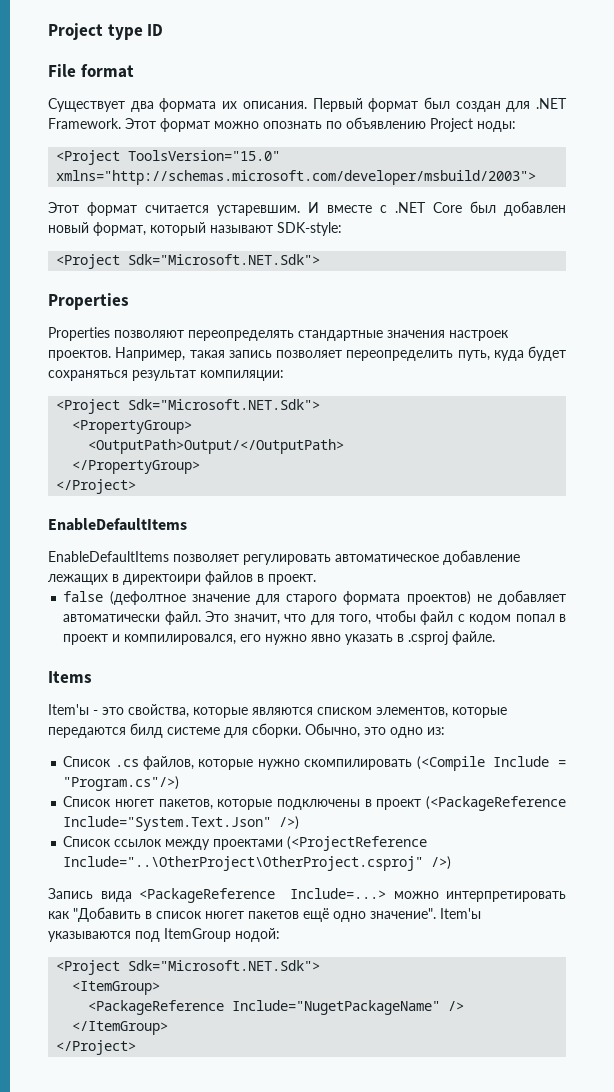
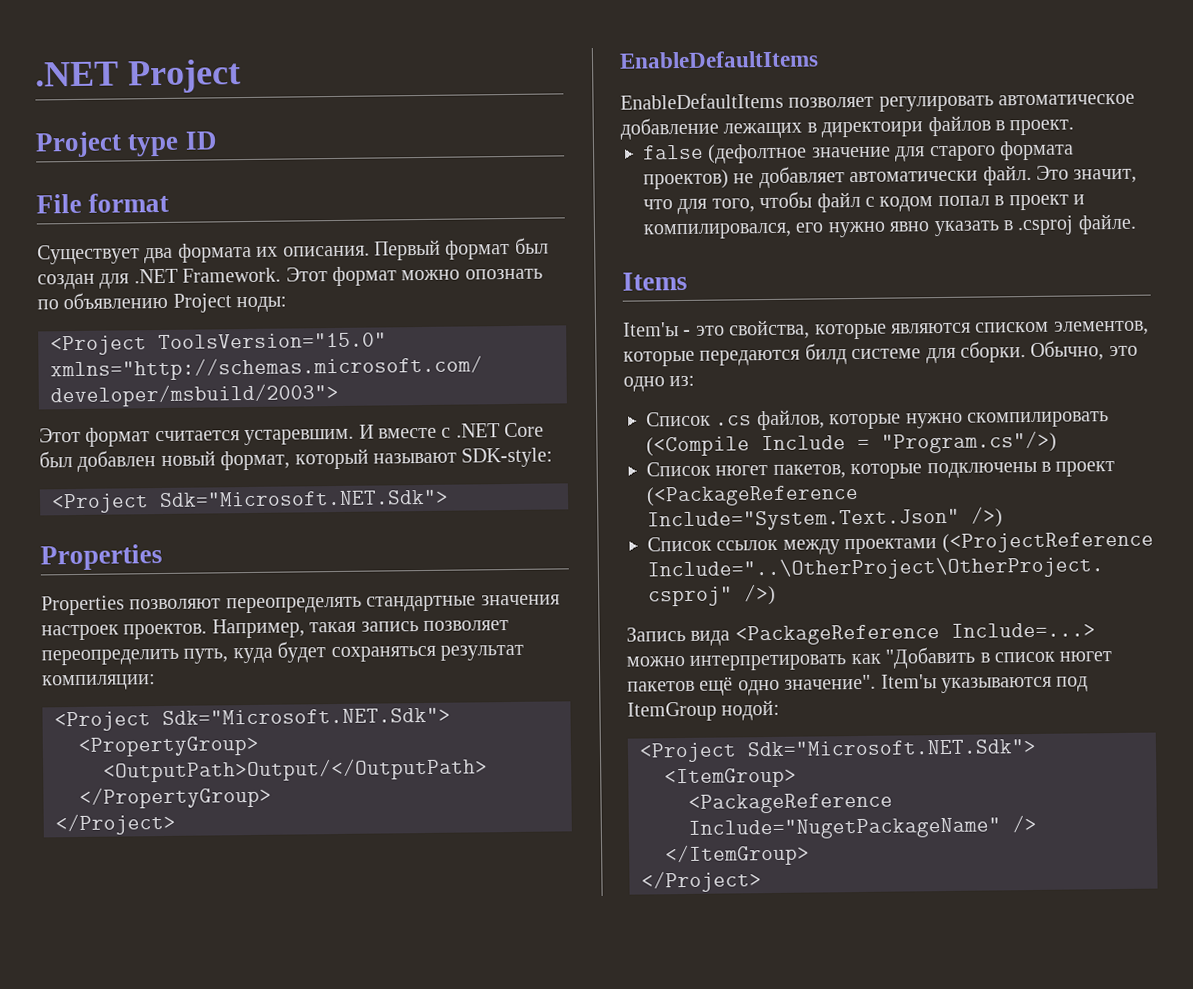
(48, 31) none -> [34,59,241,94] .NET Project //

